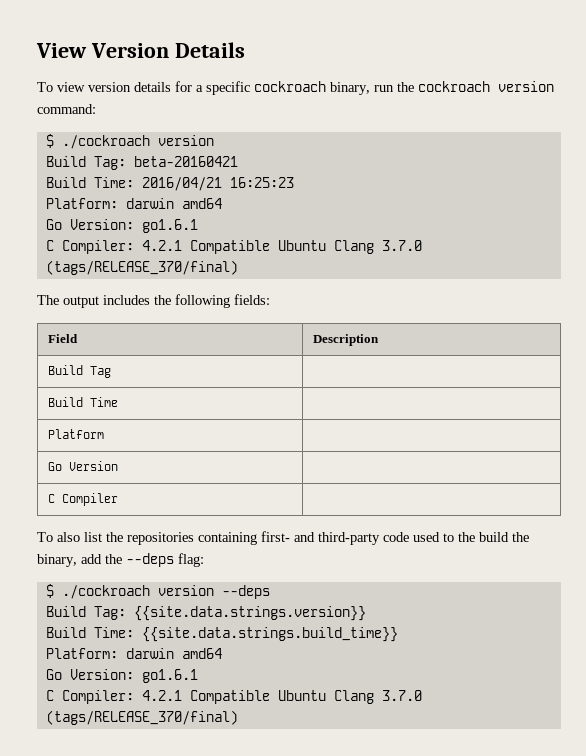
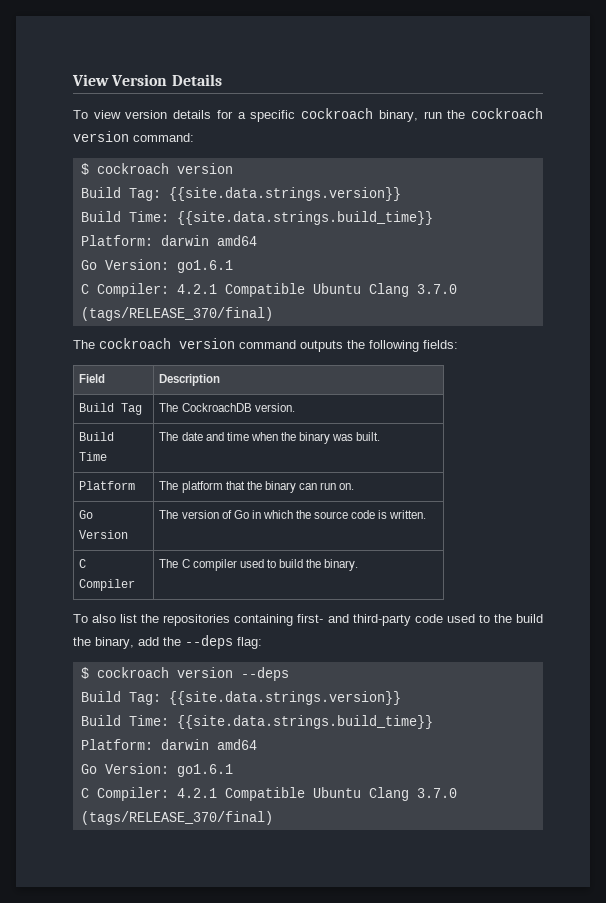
[61,135,150,149] ./cockroach -> [96,163,169,174] cockroach
[133,156,238,167] [45,177,294,191] beta-20160421 // Build Time: 2016/04/21 16:25:23 -> [168,187,401,201] [80,211,433,225] {{site.data.strings.version}} // Build Time: {{site.data.strings.build_time}}
[63,295,150,308] output includes -> [99,338,343,352] cockroach version command outputs
(111, 372) none -> [159,403,295,412] The CockroachDB version.
[47,429,104,439] [47,461,118,471] [47,493,118,506] // Platform | // Go Version | // C Compiler | -> [159,432,381,444] [79,481,136,490] [159,481,355,493] [79,510,94,519] [79,530,129,539] [159,510,427,519] [79,559,87,568] [79,579,136,591] [159,559,359,571] The date and time when the binary was built. // Platform | The platform that the binary can run on. // Go Version | The version of Go in which the source code is written. // C Compiler | The C compiler used to build the binary.
[61,585,150,599] ./cockroach -> [96,667,169,678] cockroach

